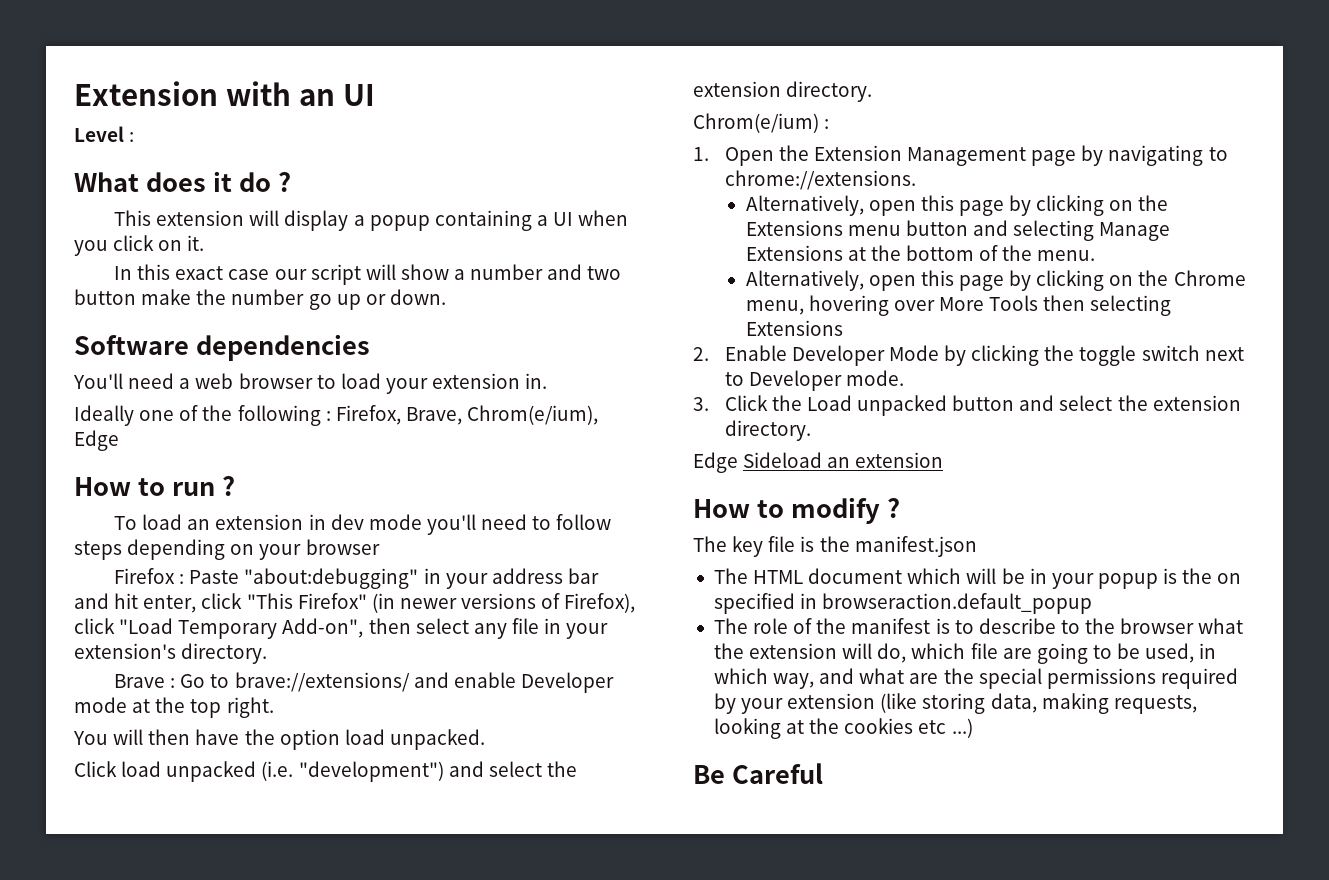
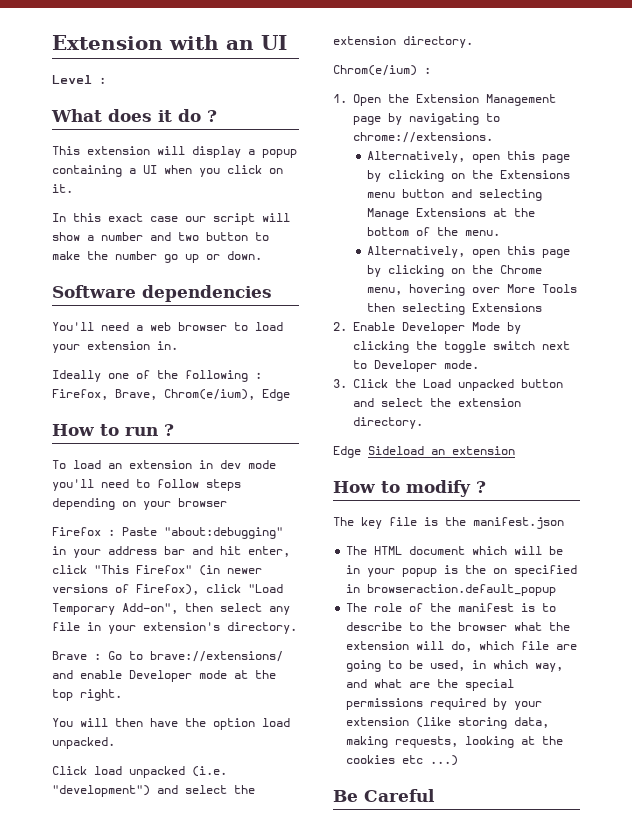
(136, 297) none -> [255,232,269,241] to

